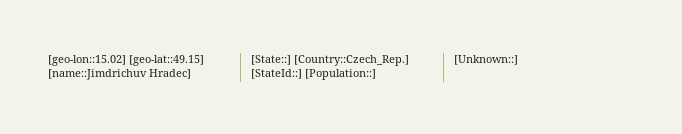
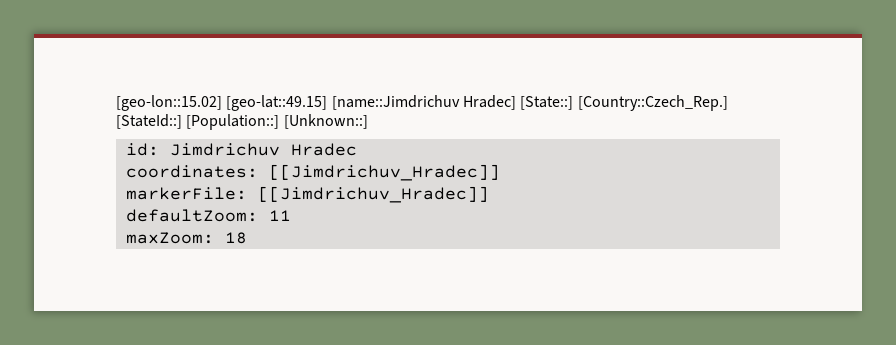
(518, 60) none -> [125,143,357,156] [125,164,500,181] [125,186,489,203] [125,209,291,222] [125,232,247,244] // id: Jimdrichuv Hradec // coordinates: [[Jimdrichuv_Hradec]] // markerFile: [[Jimdrichuv_Hradec]] // defaultZoom: 11 // maxZoom: 18

